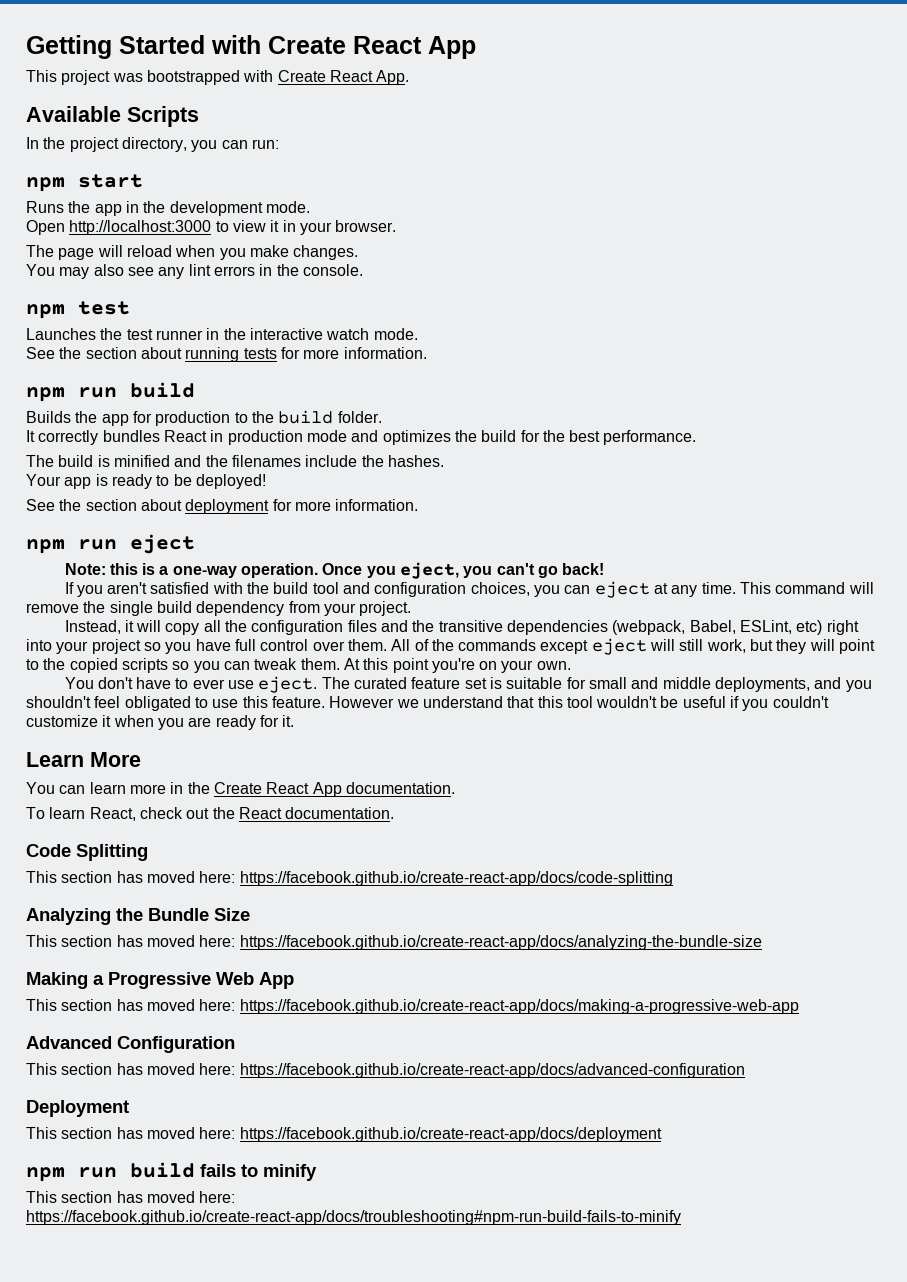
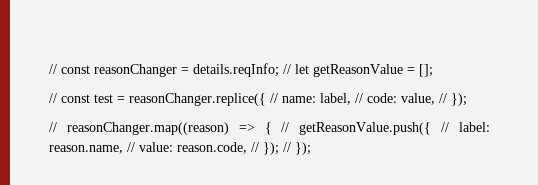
[26,35,476,59] [26,70,410,85] [26,106,199,127] [26,137,279,152] [26,174,143,192] [26,201,310,216] [26,220,397,235] [26,245,359,260] [26,264,363,279] [26,301,130,319] [26,328,418,340] [26,347,427,362] [26,382,195,402] [26,410,382,426] [26,430,697,445] [26,455,444,467] [26,474,266,489] [26,499,419,514] [26,534,195,554] [64,562,605,579] [64,581,874,598] [26,601,412,616] [64,620,859,635] [26,638,876,655] [26,658,571,673] [64,676,872,693] [26,696,829,711] [26,715,295,730] [26,752,141,767] [26,782,455,797] [26,807,395,821] [26,844,148,861] [26,871,673,886] [26,908,250,925] [26,935,762,950] [26,972,294,989] [26,999,799,1014] [26,1036,235,1053] [26,1063,745,1078] [26,1100,129,1117] [26,1127,662,1142] [26,1162,317,1182] [26,1191,236,1203] [26,1210,681,1225] Getting Started with Create React App // This project was bootstrapped with Create React App. // Available Scripts // In the project directory, you can run: // npm start // Runs the app in the development mode. // Open http://localhost:3000 to view it in your browser. // The page will reload when you make changes. // You may also see any lint errors in the console. // npm test // Launches the test runner in the interactive watch mode. // See the section about running tests for more information. // npm run build // Builds the app for production to the build folder. // It correctly bundles React in production mode and optimizes the build for the best performance. // The build is minified and the filenames include the hashes. // Your app is ready to be deployed! // See the section about deployment for more information. // npm run eject // Note: this is a one-way operation. Once you eject, you can't go back! // If you aren't satisfied with the build tool and configuration choices, you can eject at any time. This command will remove the single build dependency from your project. // Instead, it will copy all the configuration files and the transitive dependencies (webpack, Babel, ESLint, etc) right into your project so you have full control over them. All of the commands except eject will still work, but they will point to the copied scripts so you can tweak them. At this point you're on your own. // You don't have to ever use eject. The curated feature set is suitable for small and middle deployments, and you shouldn't feel obligated to use this feature. However we understand that this tool wouldn't be useful if you couldn't customize it when you are ready for it. // Learn More // You can learn more in the Create React App documentation. // To learn React, check out the React documentation. // Code Splitting // This section has moved here: https://facebook.github.io/create-react-app/docs/code-splitting // Analyzing the Bundle Size // This section has moved here: https://facebook.github.io/create-react-app/docs/analyzing-the-bundle-size // Making a Progressive Web App // This section has moved here: https://facebook.github.io/create-react-app/docs/making-a-progressive-web-app // Advanced Configuration // This section has moved here: https://facebook.github.io/create-react-app/docs/advanced-configuration // Deployment // This section has moved here: https://facebook.github.io/create-react-app/docs/deployment // npm run build fails to minify // This section has moved here: https://facebook.github.io/create-react-app/docs/troubleshooting#npm-run-build-fails-to-minify -> [49,63,433,77] [49,93,467,106] [49,122,490,135] [49,142,311,155] // const reasonChanger = details.reqInfo; // let getReasonValue = []; // // const test = reasonChanger.replice({ // name: label, // code: value, // }); // // reasonChanger.map((reason) => { // getReasonValue.push({ // label: reason.name, // value: reason.code, // }); // });

